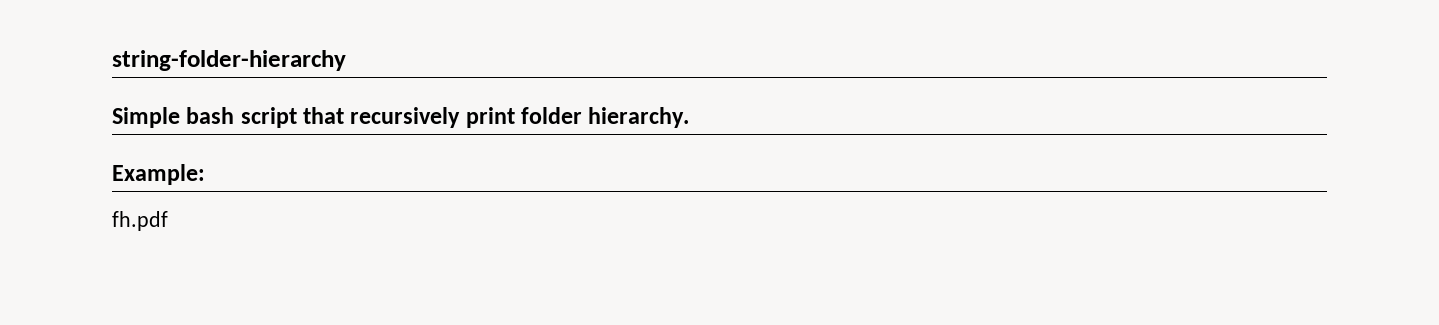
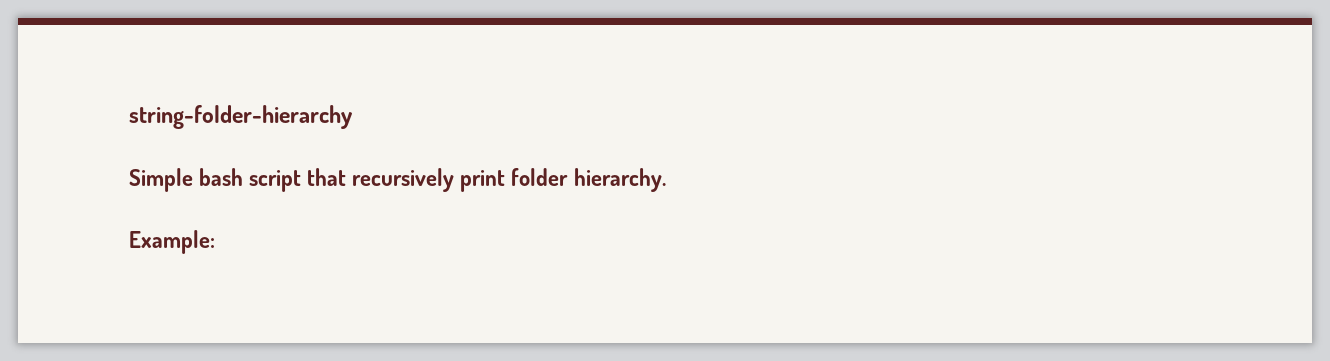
[112,211,168,231] // fh.pdf -> (215, 242) none

